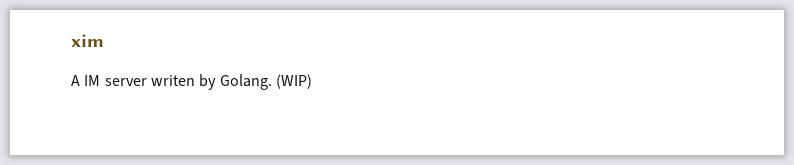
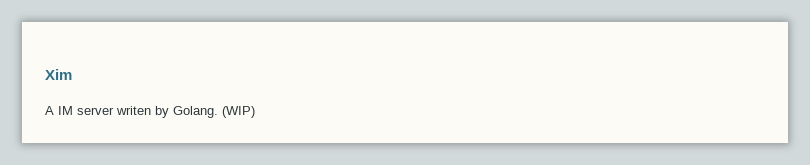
[71,34,104,47] xim -> [45,69,72,80] Xim

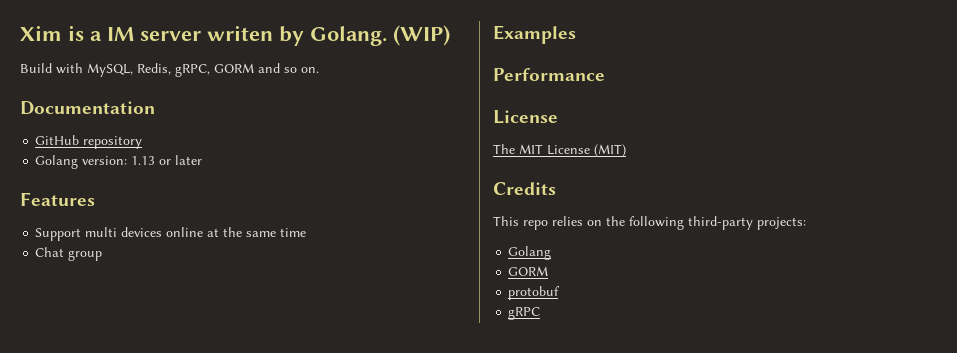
[45,106,54,115] // A -> [68,25,102,41] is a
(255, 112) none -> [20,63,319,77] [20,101,155,115] [35,135,143,149] [35,155,203,169] [20,192,95,206] [35,227,307,241] [35,247,103,261] [493,25,576,44] [493,68,605,81] [493,110,558,124] [493,144,626,157] [493,182,556,195] [493,216,806,230] [508,246,552,260] [508,266,549,276] [508,286,561,300] [508,307,541,320] // Build with MySQL, Redis, gRPC, GORM and so on. // Documentation // GitHub repository // Golang version: 1.13 or later // Features // Support multi devices online at the same time // Chat group // Examples // Performance // License // The MIT License (MIT) // Credits // This repo relies on the following third-party projects: // Golang // GORM // protobuf // gRPC

